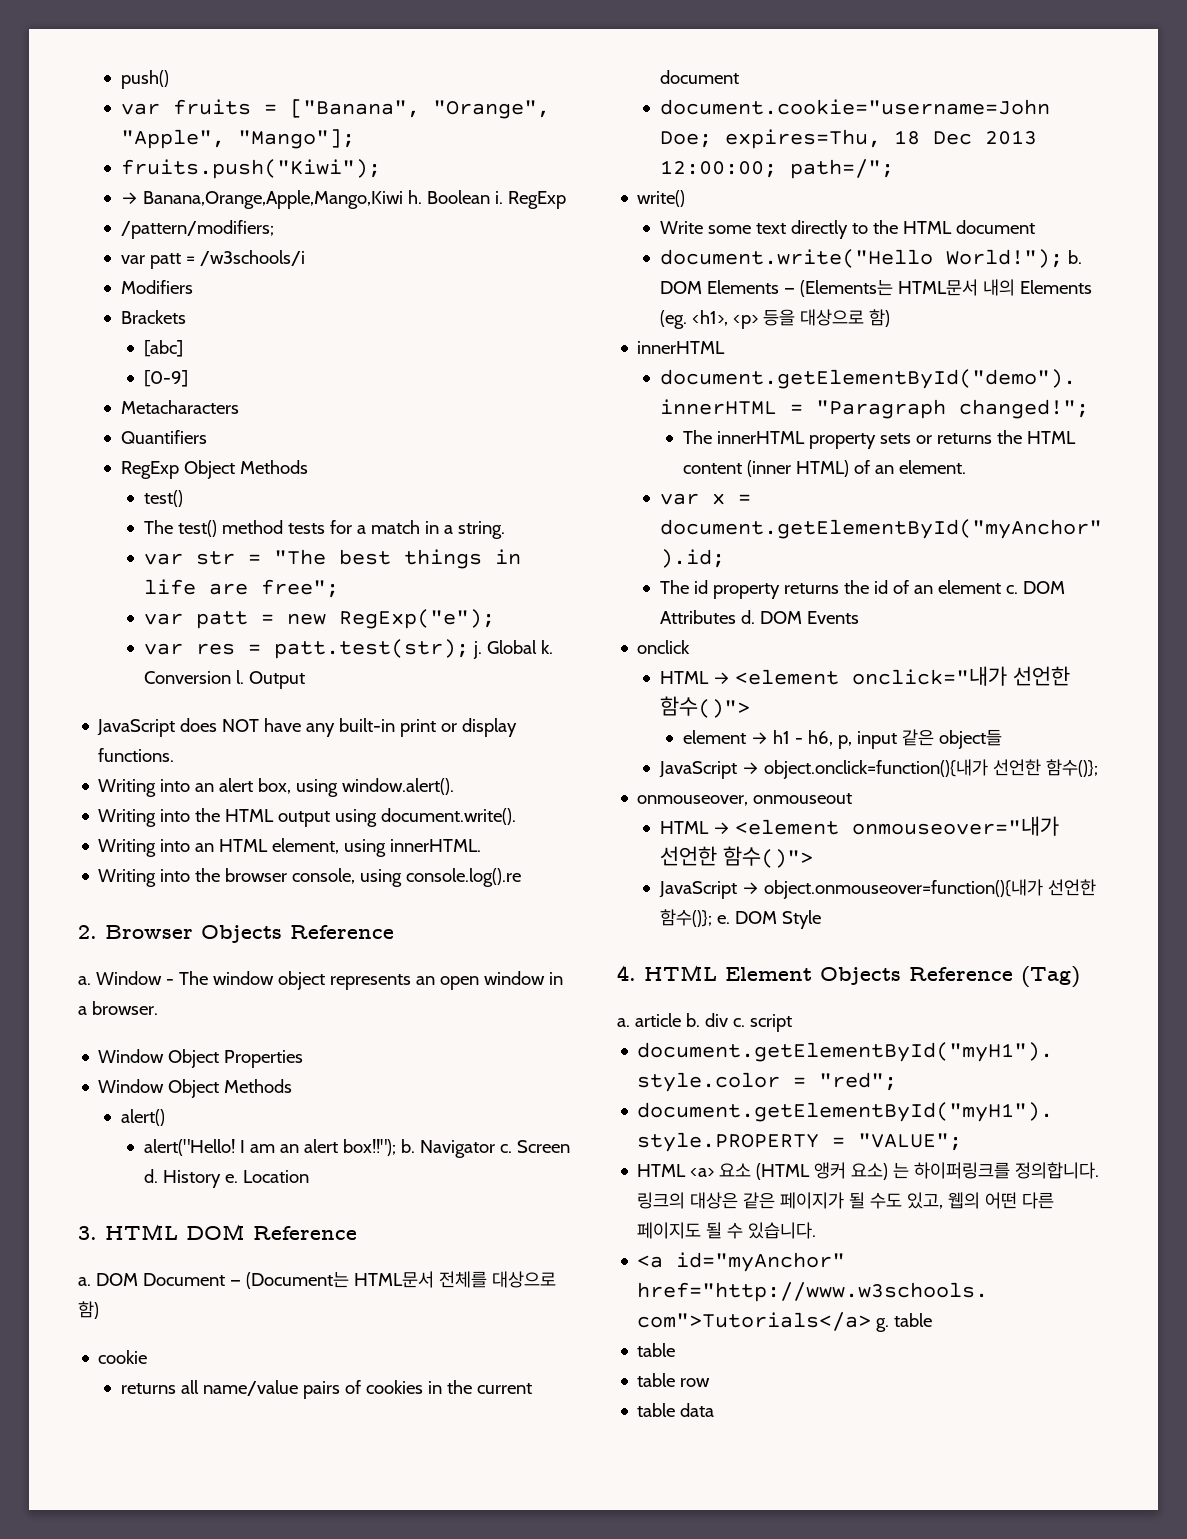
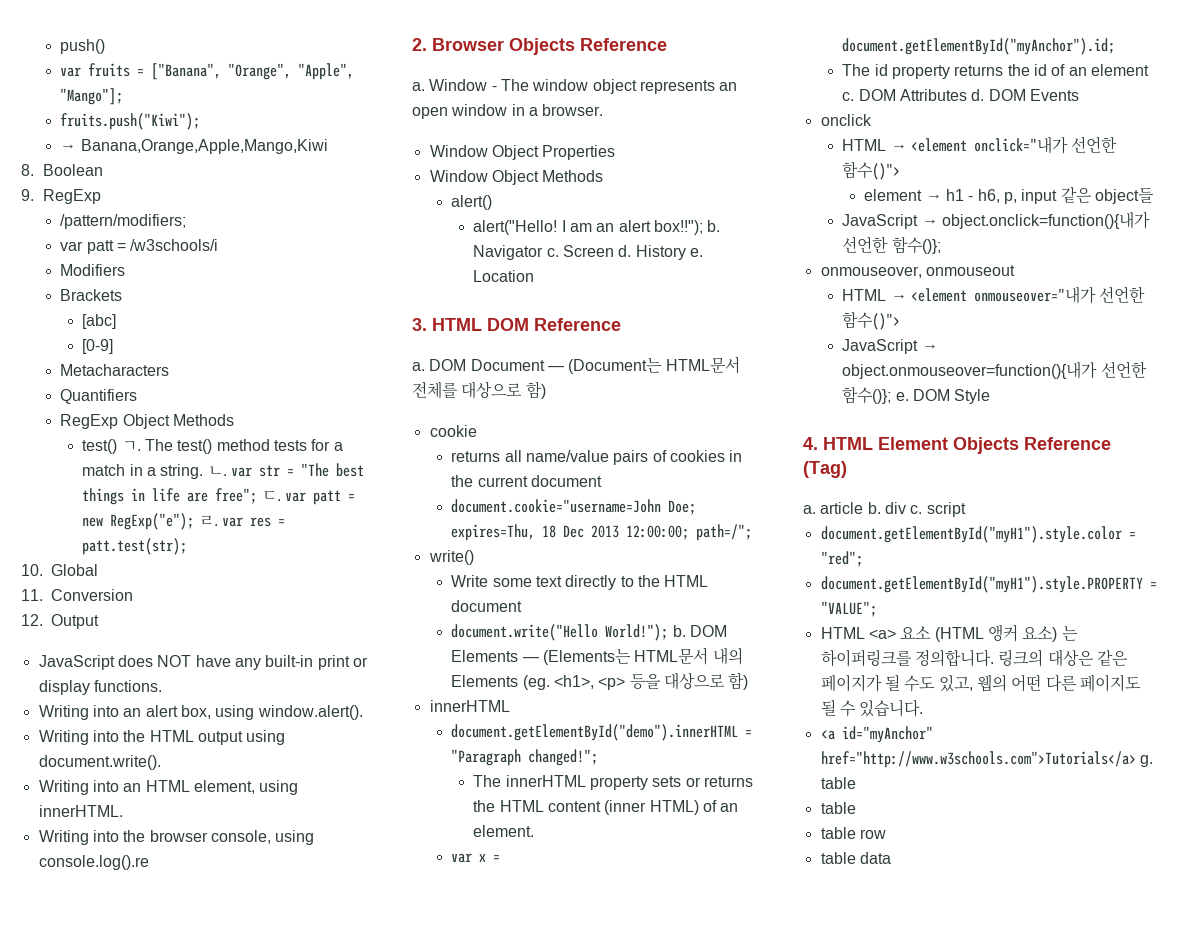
[407,190,422,204] h. -> [21,164,34,176] // 8.
[494,191,503,204] i. -> [21,189,34,201] // 9.
(183, 498) // -> [121,440,141,451] ㄱ.
(505, 530) // -> [207,466,227,476] ㄴ.
(339, 588) // -> [261,491,281,501] ㄷ.
(495, 619) // -> [198,515,218,526] ㄹ.
[472,641,482,659] j. -> [21,564,43,576] // 10.
[540,640,553,654] k. -> [21,589,43,601] // 11.
[235,670,244,684] l. -> [21,614,43,626] // 12.

